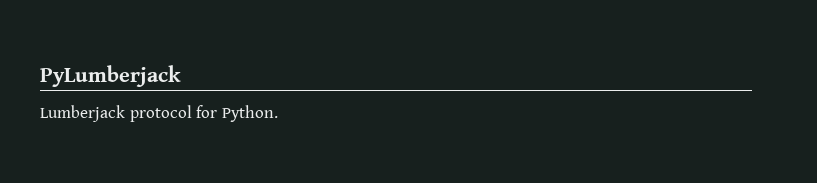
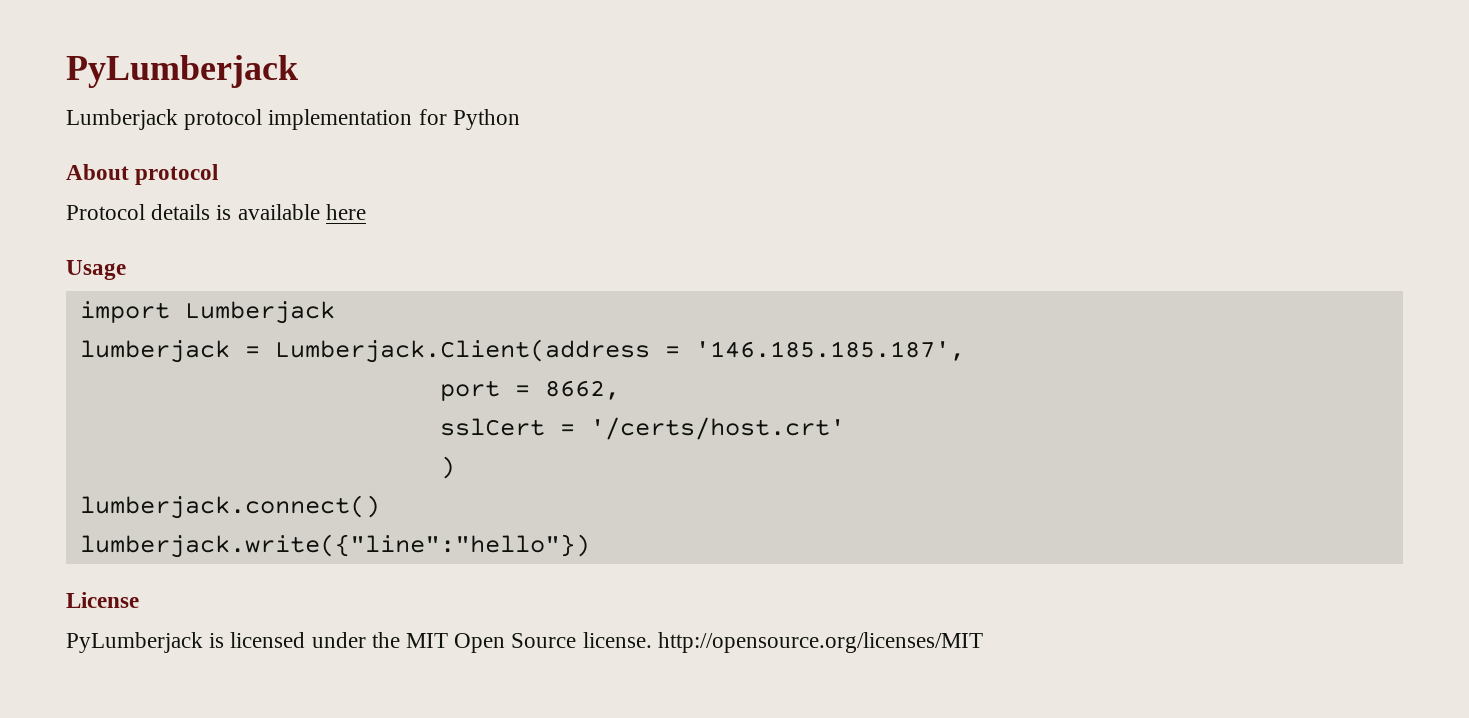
[196,105,278,122] for Python. -> [268,109,520,130] [66,164,219,185] [66,204,366,220] [66,260,126,280] [79,301,335,324] [79,339,965,363] [439,380,620,401] [439,417,845,440] [439,456,455,479] [79,495,380,519] [79,534,590,558] [66,592,139,608] [66,632,983,653] implementation for Python // About protocol // Protocol details is available here // Usage // import Lumberjack // lumberjack = Lumberjack.Client(address = '146.185.185.187', // port = 8662, // sslCert = '/certs/host.crt' // ) // lumberjack.connect() // lumberjack.write({"line":"hello"}) // License // PyLumberjack is licensed under the MIT Open Source license. http://opensource.org/licenses/MIT

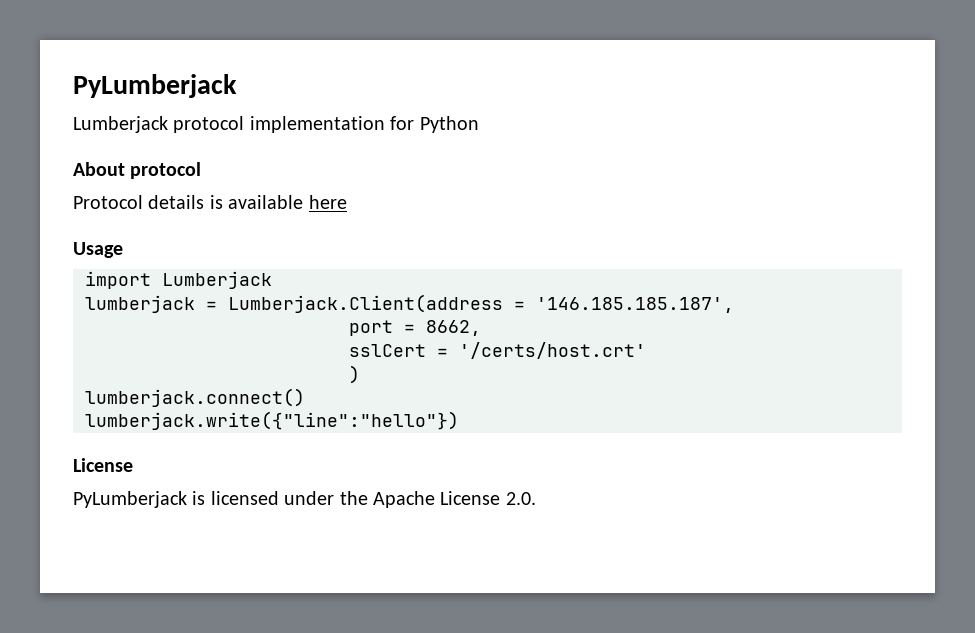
[406,632,983,653] MIT Open Source license. http://opensource.org/licenses/MIT -> [373,491,536,508] Apache License 2.0.

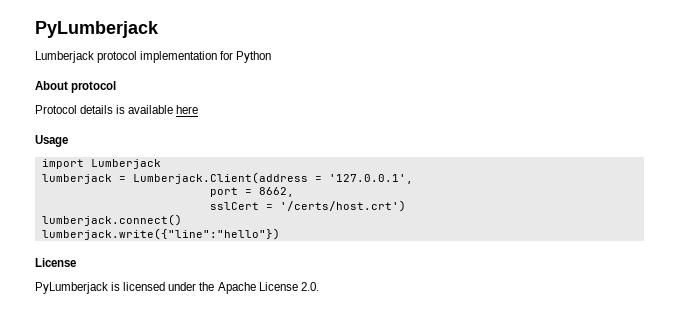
[536,297,734,313] '146.185.185.187', -> [328,174,413,184] '127.0.0.1',
[459,342,646,359] [349,365,360,384] '/certs/host.crt' // ) -> [279,200,406,212] '/certs/host.crt')

